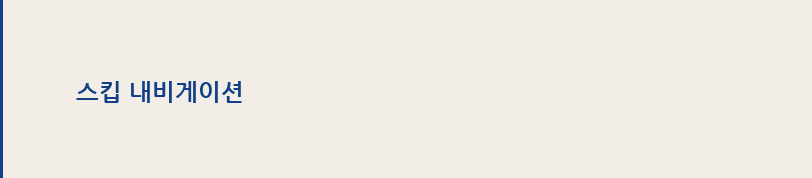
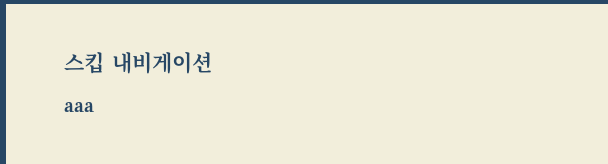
(244, 92) none -> [64,102,94,112] // aaa

